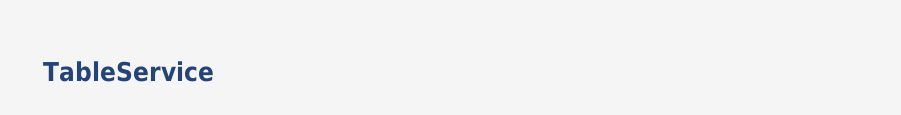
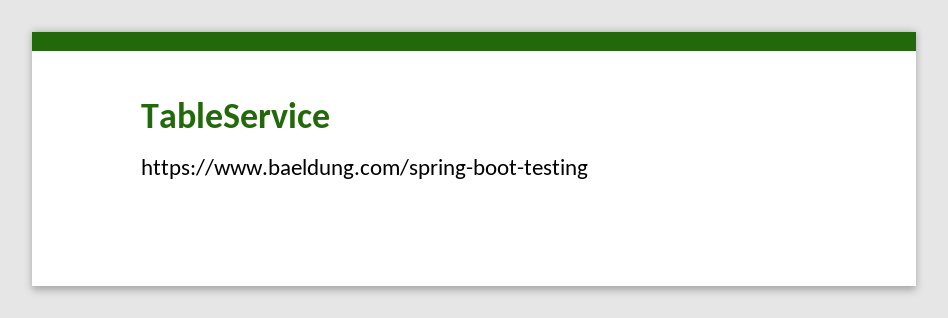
(214, 71) none -> [141,159,588,179] // https://www.baeldung.com/spring-boot-testing

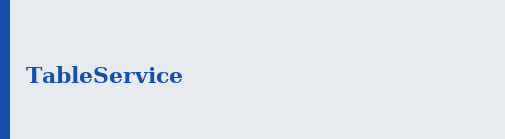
[141,159,588,179] // https://www.baeldung.com/spring-boot-testing -> (183, 74) none

